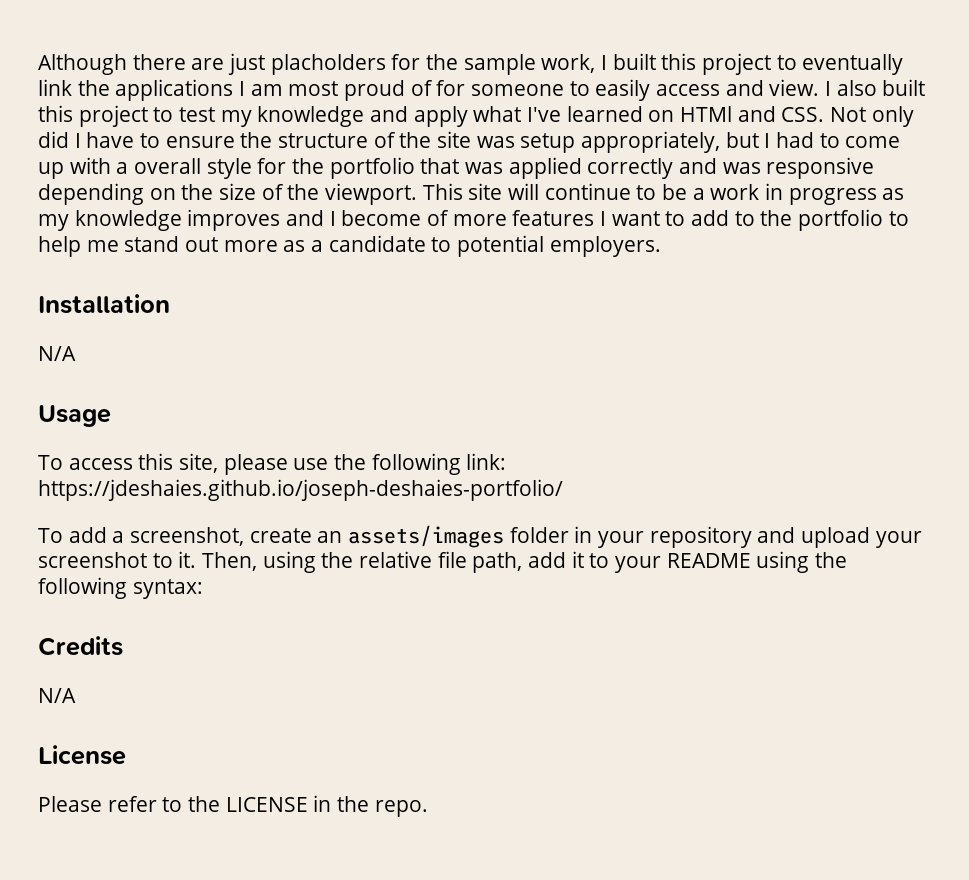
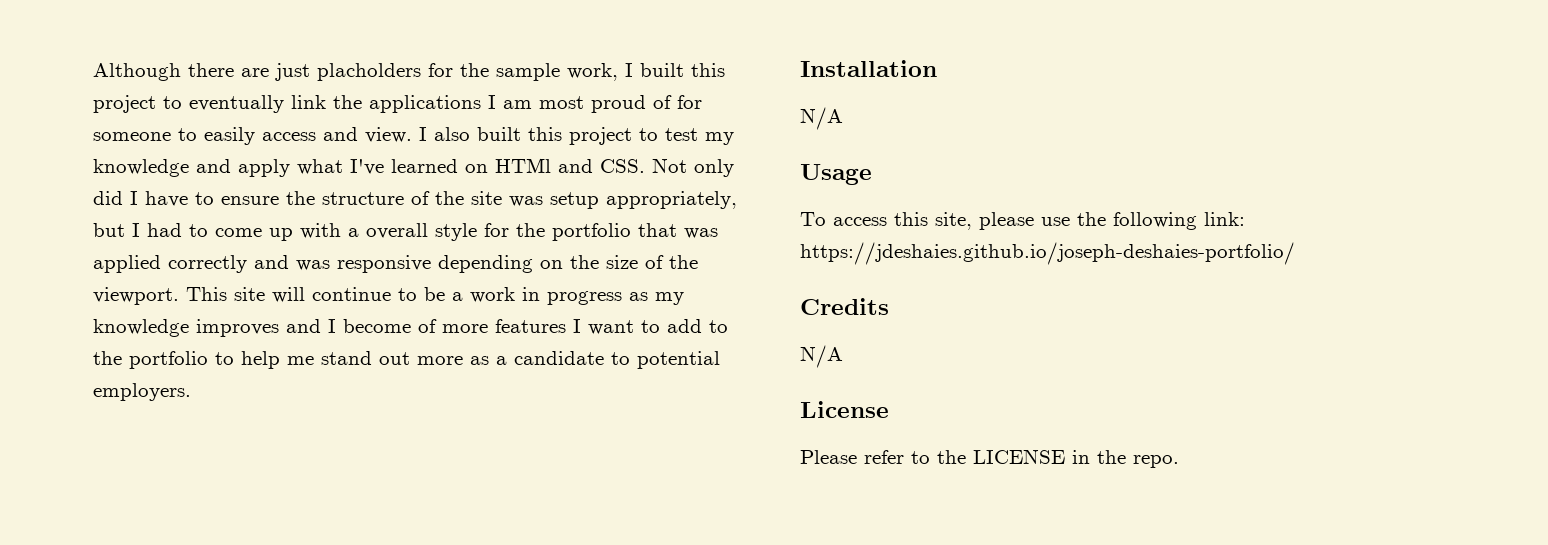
[38,525,922,548] [38,551,848,573] [38,577,203,599] // To add a screenshot, create an assets/images folder in your repository and upload your screenshot to it. Then, using the relative file path, add it to your README using the following syntax: -> (1295, 253) none

